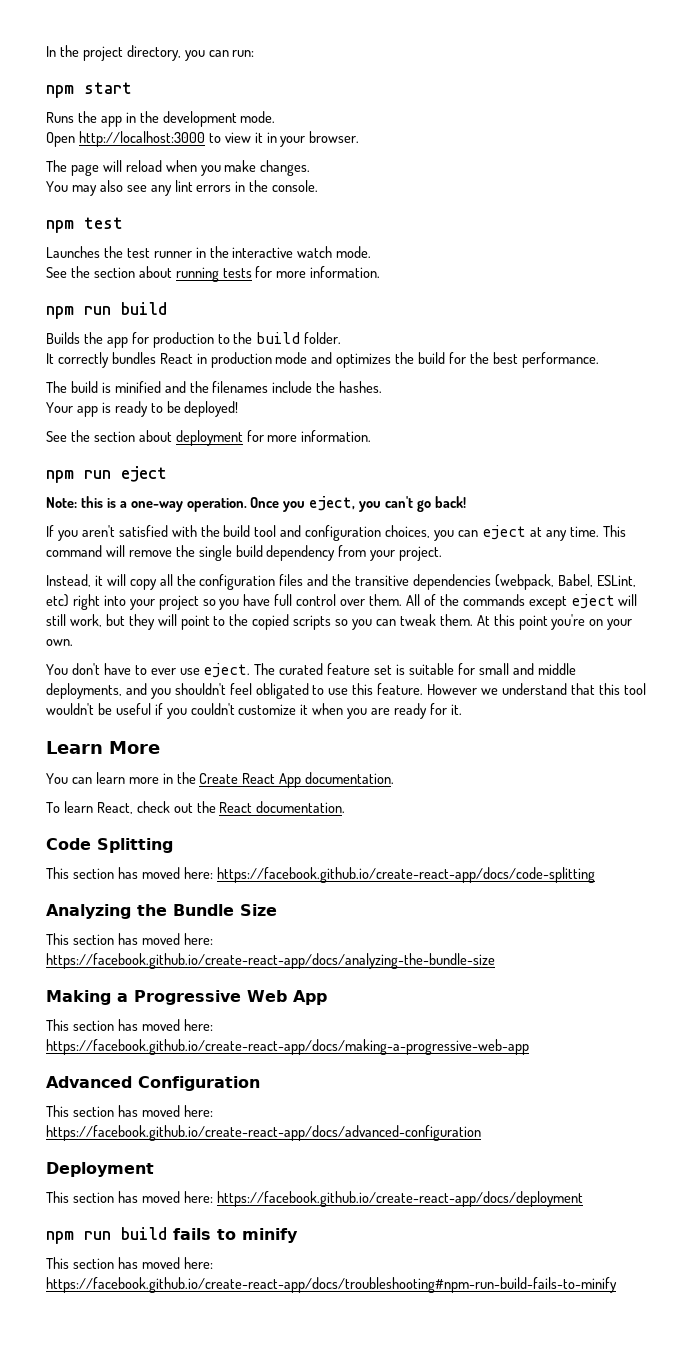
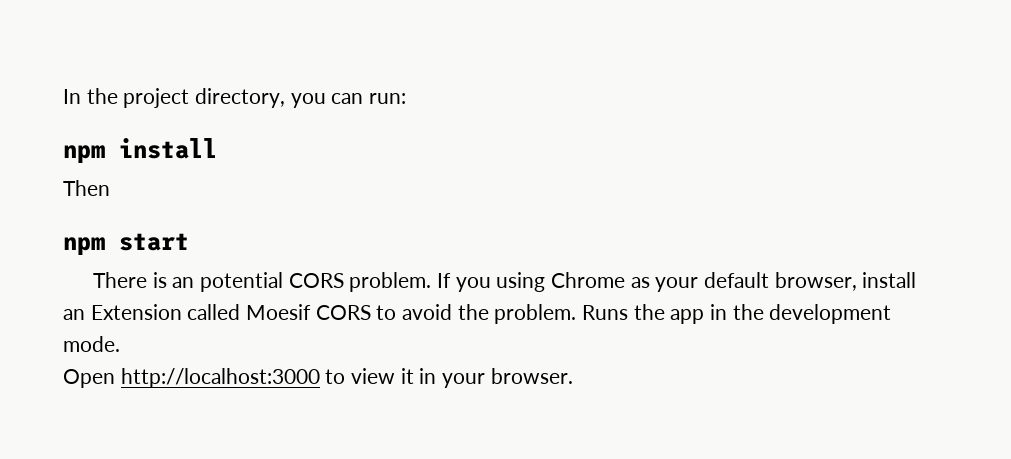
(255, 53) none -> [63,138,217,163] [63,180,110,196] // npm install // Then
(132, 88) none -> [92,272,917,292] [63,304,577,324] There is an potential CORS problem. If you using Chrome as your default browser, install an Extension called Moesif CORS to avoid the problem.
[46,160,311,176] [46,180,319,196] [46,217,123,233] [46,246,372,258] [46,266,381,282] [46,302,167,319] [46,332,342,348] [46,352,599,368] [46,381,383,393] [46,401,239,417] [46,430,372,446] [46,466,167,483] [46,496,466,512] [46,525,626,541] [46,545,443,561] [46,574,636,590] [46,594,638,610] [46,614,633,630] [46,639,73,646] [46,663,576,678] [46,683,646,699] [46,703,462,719] [46,741,160,754] [46,772,395,788] [46,801,346,814] [46,838,173,853] [46,867,595,883] [46,904,277,919] [46,933,213,945] [46,953,495,969] [46,990,327,1005] [46,1019,213,1031] [46,1039,529,1055] [46,1076,260,1091] [46,1105,213,1117] [46,1125,481,1141] [46,1162,154,1177] [46,1191,583,1207] [46,1227,298,1244] [46,1257,213,1269] [46,1277,617,1293] // The page will reload when you make changes. // You may also see any lint errors in the console. // npm test // Launches the test runner in the interactive watch mode. // See the section about running tests for more information. // npm run build // Builds the app for production to the build folder. // It correctly bundles React in production mode and optimizes the build for the best performance. // The build is minified and the filenames include the hashes. // Your app is ready to be deployed! // See the section about deployment for more information. // npm run eject // Note: this is a one-way operation. Once you eject, you can't go back! // If you aren't satisfied with the build tool and configuration choices, you can eject at any time. This command will remove the single build dependency from your project. // Instead, it will copy all the configuration files and the transitive dependencies (webpack, Babel, ESLint, etc) right into your project so you have full control over them. All of the commands except eject will still work, but they will point to the copied scripts so you can tweak them. At this point you're on your own. // You don't have to ever use eject. The curated feature set is suitable for small and middle deployments, and you shouldn't feel obligated to use this feature. However we understand that this tool wouldn't be useful if you couldn't customize it when you are ready for it. // Learn More // You can learn more in the Create React App documentation. // To learn React, check out the React documentation. // Code Splitting // This section has moved here: https://facebook.github.io/create-react-app/docs/code-splitting // Analyzing the Bundle Size // This section has moved here: https://facebook.github.io/create-react-app/docs/analyzing-the-bundle-size // Making a Progressive Web App // This section has moved here: https://facebook.github.io/create-react-app/docs/making-a-progressive-web-app // Advanced Configuration // This section has moved here: https://facebook.github.io/create-react-app/docs/advanced-configuration // Deployment // This section has moved here: https://facebook.github.io/create-react-app/docs/deployment // npm run build fails to minify // This section has moved here: https://facebook.github.io/create-react-app/docs/troubleshooting#npm-run-build-fails-to-minify -> (573, 376) none

